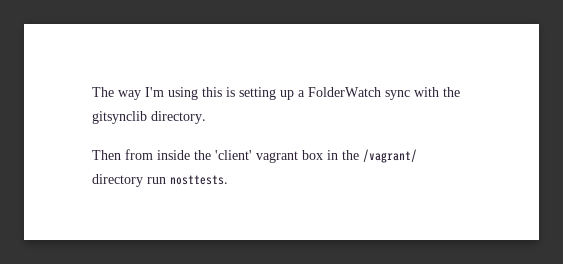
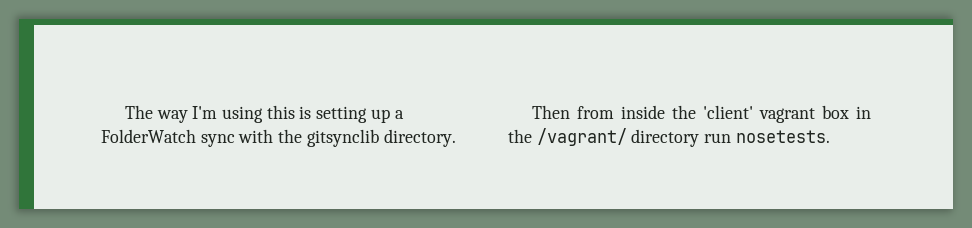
[170,175,228,185] nosttests. -> [735,130,830,143] nosetests.

